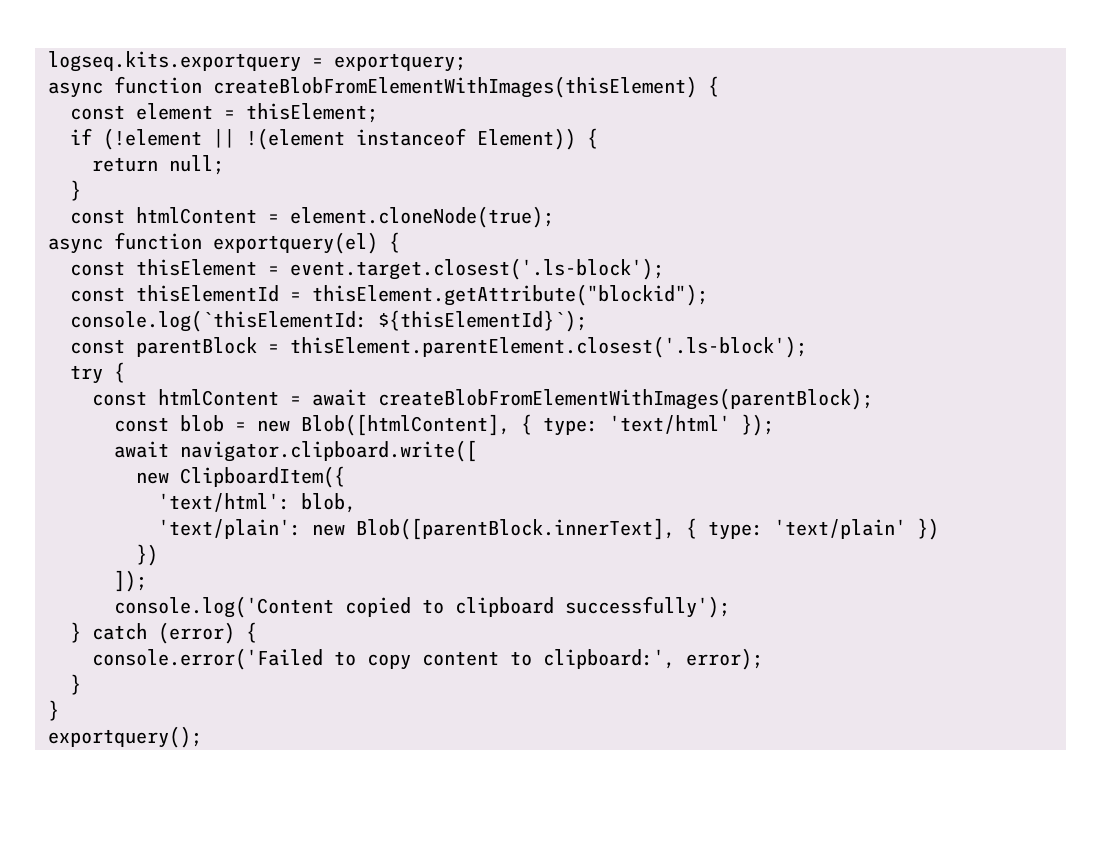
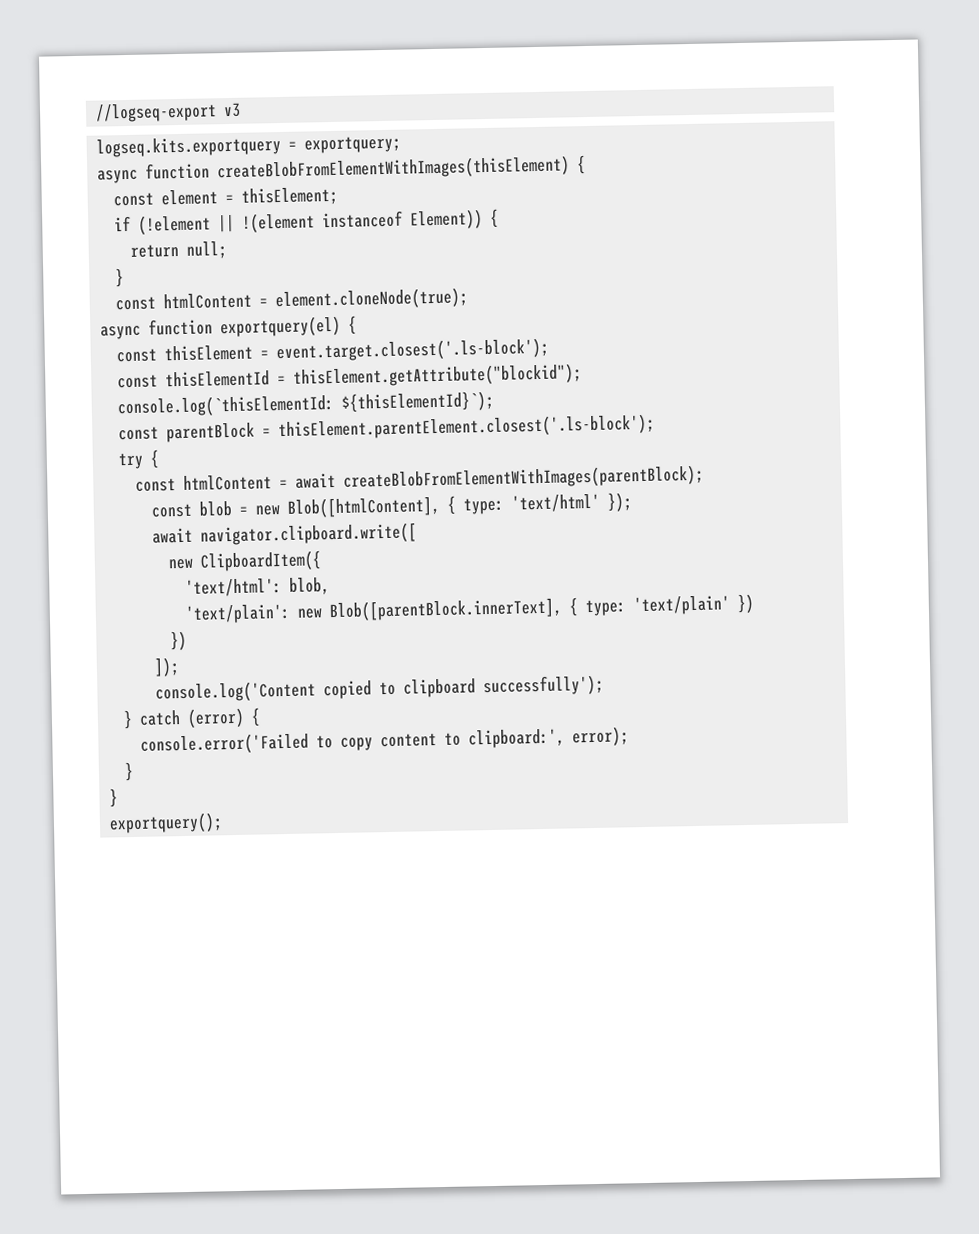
(47, 61) none -> [94,102,241,123] //logseq-export v3 //

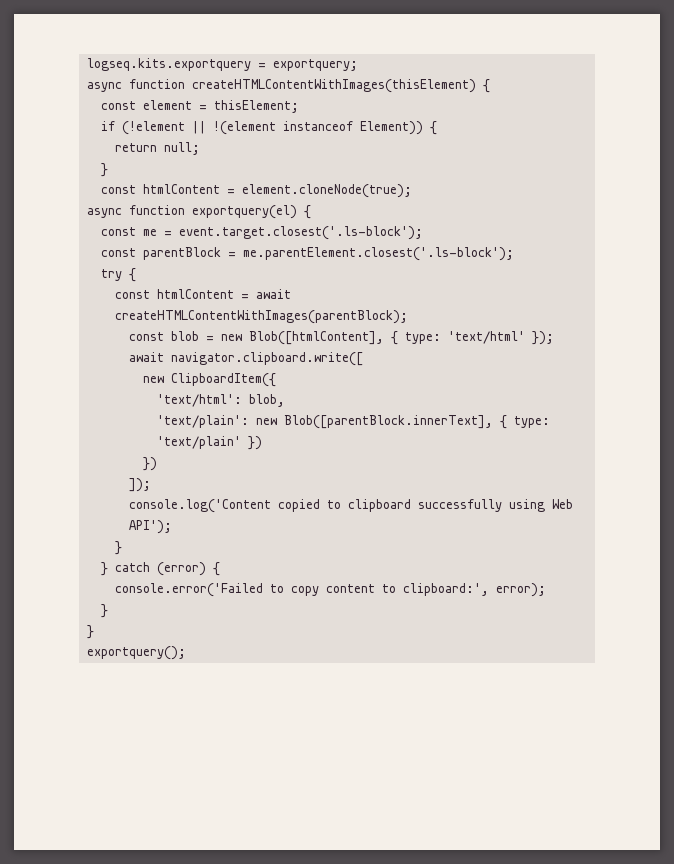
[94,102,241,123] //logseq-export v3 // -> (86, 64) none
[216,155,570,182] createBlobFromElementWithImages(thisElement) -> [191,79,476,93] createHTMLContentWithImages(thisElement)
[163,344,253,362] thisElement -> [142,229,157,236] me
[116,363,582,389] [116,390,494,418] // const thisElementId = thisElement.getAttribute("blockid"); // console.log(`thisElementId: ${thisElementId}`); -> (423, 233) none
[277,413,655,441] thisElement.parentElement.closest('.ls-block'); -> [242,247,514,261] me.parentElement.closest('.ls-block');
[342,464,704,491] createBlobFromElementWithImages(parentBlock); -> [114,310,408,324] createHTMLContentWithImages(parentBlock);
[482,674,604,697] successfully'); -> [417,499,573,512] [128,520,172,534] [114,541,122,555] successfully using Web API'); // }

